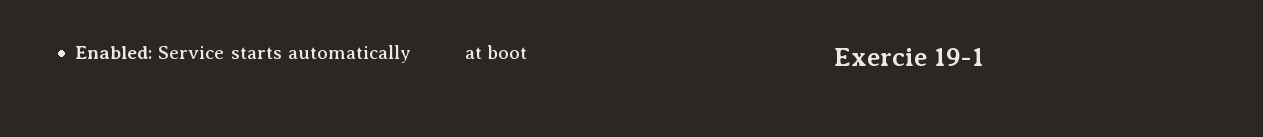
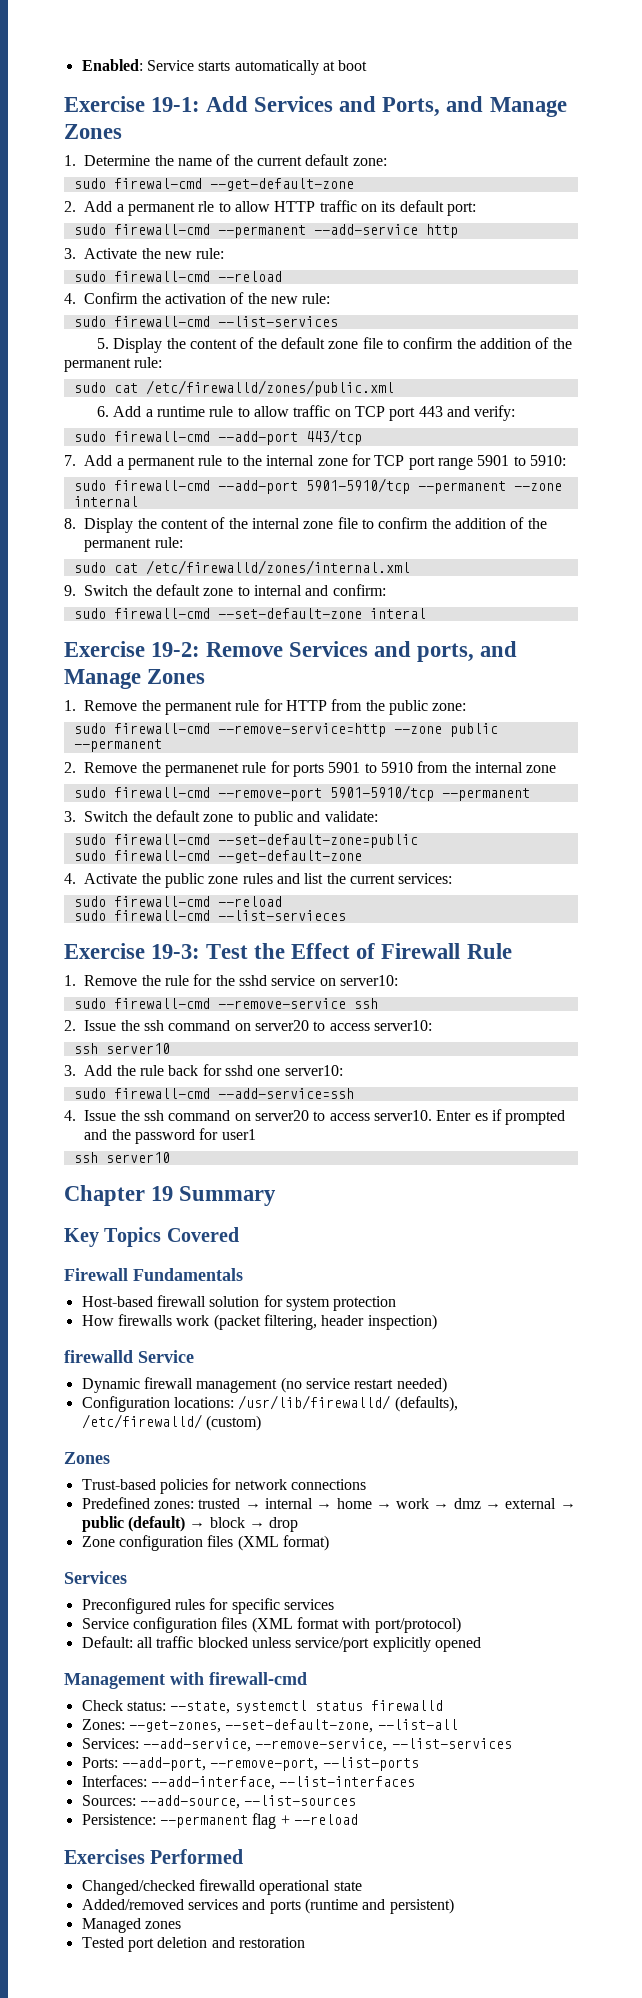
[834,48,985,66] Exercie 19-1 -> [64,96,567,117] [64,124,122,139] [64,154,387,166] [73,178,354,191] [64,200,476,216] [73,224,458,238] [64,248,225,259] [73,271,282,282] [64,292,331,304] [73,316,338,327] [97,337,572,353] [64,357,163,372] [73,380,394,396] [97,405,516,421] [73,429,362,445] [64,454,566,470] [73,478,562,494] [73,496,138,507] [64,517,547,533] [84,537,183,552] [73,560,410,575] [64,584,386,596] [73,608,426,619] [64,641,518,662] [64,669,206,689] [64,699,467,715] [73,723,498,737] [73,739,162,752] [64,761,557,777] [73,785,530,801] [64,810,378,826] [73,834,418,848] [73,850,362,863] [64,873,453,888] [73,896,282,907] [73,910,346,921] [64,943,512,959] [64,974,398,986] [73,998,378,1009] [64,1020,432,1031] [73,1043,170,1054] [64,1064,343,1076] [73,1088,354,1099] [64,1109,566,1125] [84,1128,256,1144] [73,1152,170,1163] [64,1185,277,1206] [64,1227,239,1247] [64,1268,243,1281] [81,1295,397,1311] [81,1314,437,1330] [64,1350,194,1363] [81,1377,447,1393] [81,1395,458,1412] [81,1414,261,1431] [64,1452,110,1464] [81,1478,366,1494] [81,1497,576,1509] [81,1516,299,1532] [81,1535,329,1551] [64,1571,127,1584] [81,1598,334,1614] [81,1617,461,1633] [81,1636,481,1652] [64,1672,307,1689] [81,1700,443,1714] [81,1719,458,1733] [81,1738,512,1752] [81,1757,419,1771] [81,1775,416,1790] [81,1795,357,1809] [81,1813,358,1829] [64,1849,244,1864] [81,1879,362,1895] [81,1898,454,1914] [81,1918,181,1933] [81,1937,305,1952] Exercise 19-1: Add Services and Ports, and Manage Zones // 1. Determine the name of the current default zone: // sudo firewal-cmd --get-default-zone // 2. Add a permanent rle to allow HTTP traffic on its default port: // sudo firewall-cmd --permanent --add-service http // 3. Activate the new rule: // sudo firewall-cmd --reload // 4. Confirm the activation of the new rule: // sudo firewall-cmd --list-services // 5. Display the content of the default zone file to confirm the addition of the permanent rule: // sudo cat /etc/firewalld/zones/public.xml // 6. Add a runtime rule to allow traffic on TCP port 443 and verify: // sudo firewall-cmd --add-port 443/tcp // 7. Add a permanent rule to the internal zone for TCP port range 5901 to 5910: // sudo firewall-cmd --add-port 5901-5910/tcp --permanent --zone internal // 8. Display the content of the internal zone file to confirm the addition of the permanent rule: // sudo cat /etc/firewalld/zones/internal.xml // 9. Switch the default zone to internal and confirm: // sudo firewall-cmd --set-default-zone interal // Exercise 19-2: Remove Services and ports, and Manage Zones // 1. Remove the permanent rule for HTTP from the public zone: // sudo firewall-cmd --remove-service=http --zone public --permanent // 2. Remove the permanenet rule for ports 5901 to 5910 from the internal zone // sudo firewall-cmd --remove-port 5901-5910/tcp --permanent // 3. Switch the default zone to public and validate: // sudo firewall-cmd --set-default-zone=public // sudo firewall-cmd --get-default-zone // 4. Activate the public zone rules and list the current services: // sudo firewall-cmd --reload // sudo firewall-cmd --list-servieces // Exercise 19-3: Test the Effect of Firewall Rule // 1. Remove the rule for the sshd service on server10: // sudo firewall-cmd --remove-service ssh // 2. Issue the ssh command on server20 to access server10: // ssh server10 // 3. Add the rule back for sshd one server10: // sudo firewall-cmd --add-service=ssh // 4. Issue the ssh command on server20 to access server10. Enter es if prompted and the password for user1 // ssh server10 // Chapter 19 Summary // Key Topics Covered // Firewall Fundamentals // Host-based firewall solution for system protection // How firewalls work (packet filtering, header inspection) // firewalld Service // Dynamic firewall management (no service restart needed) // Configuration locations: /usr/lib/firewalld/ (defaults), /etc/firewalld/ (custom) // Zones // Trust-based policies for network connections // Predefined zones: trusted → internal → home → work → dmz → external → public (default) → block → drop // Zone configuration files (XML format) // Services // Preconfigured rules for specific services // Service configuration files (XML format with port/protocol) // Default: all traffic blocked unless service/port explicitly opened // Management with firewall-cmd // Check status: --state, systemctl status firewalld // Zones: --get-zones, --set-default-zone, --list-all // Services: --add-service, --remove-service, --list-services // Ports: --add-port, --remove-port, --list-ports // Interfaces: --add-interface, --list-interfaces // Sources: --add-source, --list-sources // Persistence: --permanent flag + --reload // Exercises Performed // Changed/checked firewalld operational state // Added/removed services and ports (runtime and persistent) // Managed zones // Tested port deletion and restoration

